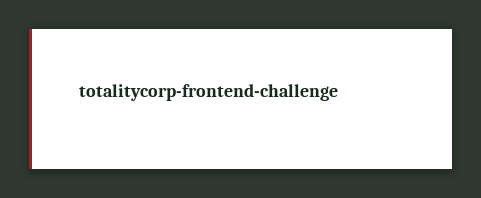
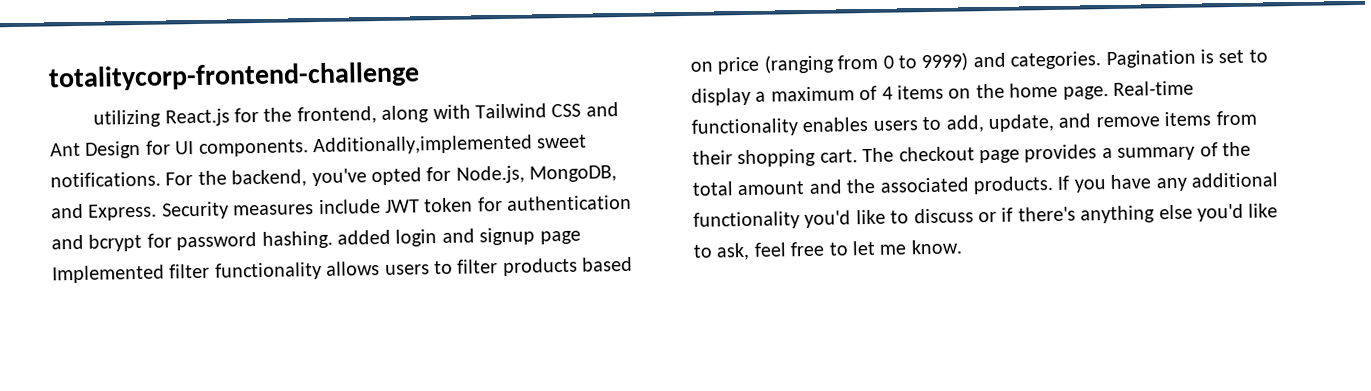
(338, 92) none -> [93,102,619,128] [50,134,588,159] [50,165,618,188] [51,194,633,221] [51,227,581,252] [52,256,634,284] [690,49,1268,75] [691,80,1194,106] [691,110,1257,137] [692,141,1251,168] [692,172,1278,196] [693,203,1279,230] [693,239,962,261] // utilizing React.js for the frontend, along with Tailwind CSS and Ant Design for UI components. Additionally,implemented sweet notifications. For the backend, you've opted for Node.js, MongoDB, and Express. Security measures include JWT token for authentication and bcrypt for password hashing. added login and signup page Implemented filter functionality allows users to filter products based on price (ranging from 0 to 9999) and categories. Pagination is set to display a maximum of 4 items on the home page. Real-time functionality enables users to add, update, and remove items from their shopping cart. The checkout page provides a summary of the total amount and the associated products. If you have any additional functionality you'd like to discuss or if there's anything else you'd like to ask, feel free to let me know.

